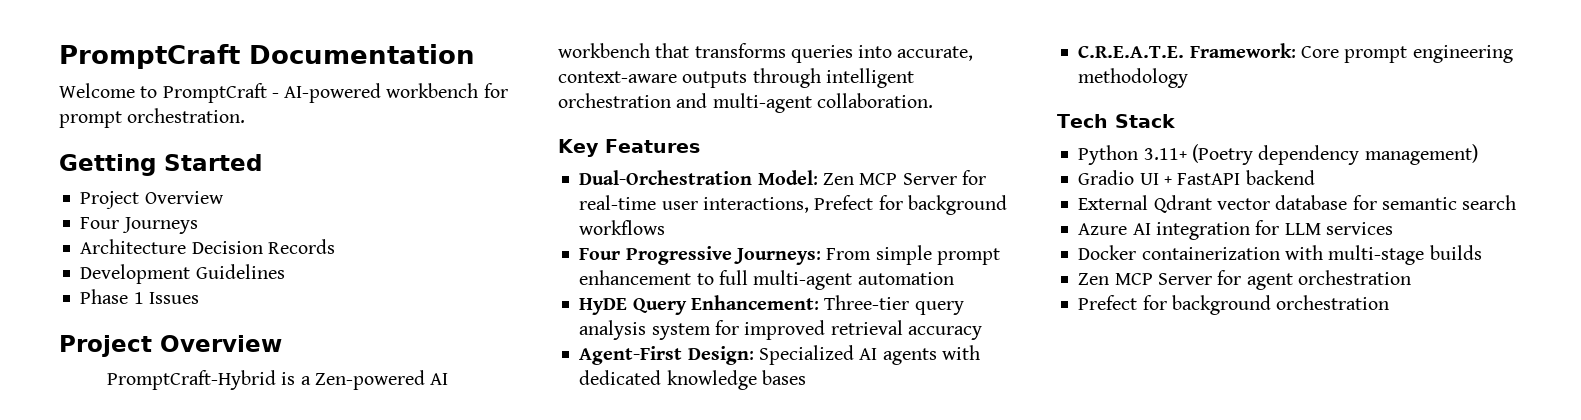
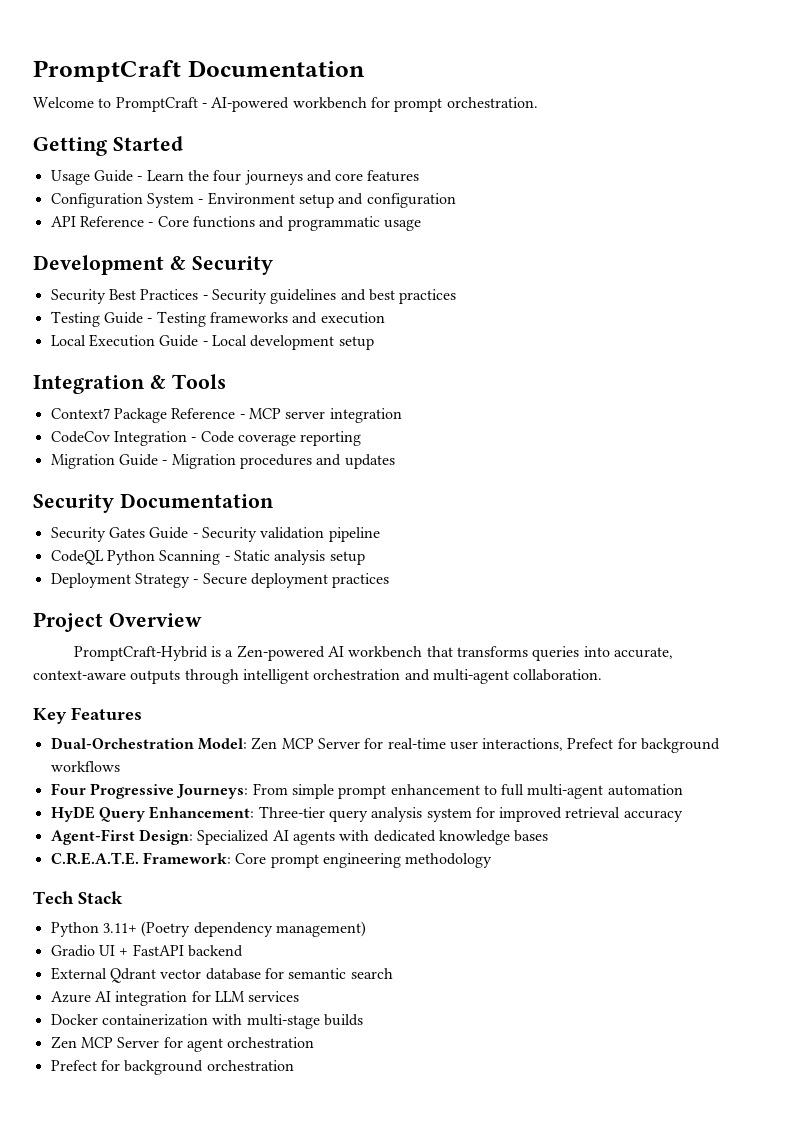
[80,191,224,209] [80,217,198,234] [80,239,335,254] [80,264,285,284] [80,289,199,304] Project Overview // Four Journeys // Architecture Decision Records // Development Guidelines // Phase 1 Issues -> [50,170,420,185] [50,192,456,208] [50,216,421,231] [33,255,273,275] [50,289,457,304] [50,311,385,327] [50,334,374,350] [33,374,226,394] [50,408,402,423] [50,431,362,446] [50,454,395,469] [33,493,274,513] [50,527,380,542] [50,550,365,565] [50,573,390,588] Usage Guide - Learn the four journeys and core features // Configuration System - Environment setup and configuration // API Reference - Core functions and programmatic usage // Development & Security // Security Best Practices - Security guidelines and best practices // Testing Guide - Testing frameworks and execution // Local Execution Guide - Local development setup // Integration & Tools // Context7 Package Reference - MCP server integration // CodeCov Integration - Code coverage reporting // Migration Guide - Migration procedures and updates // Security Documentation // Security Gates Guide - Security validation pipeline // CodeQL Python Scanning - Static analysis setup // Deployment Strategy - Secure deployment practices

